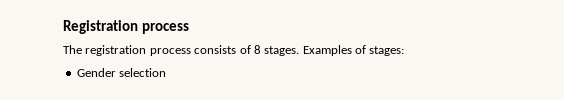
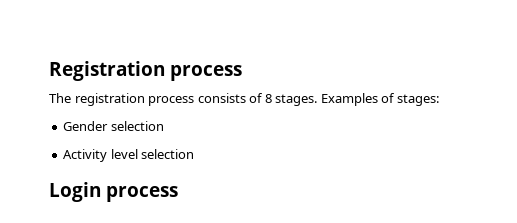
(167, 72) none -> [63,149,195,162] [49,182,178,202] // Activity level selection // Login process

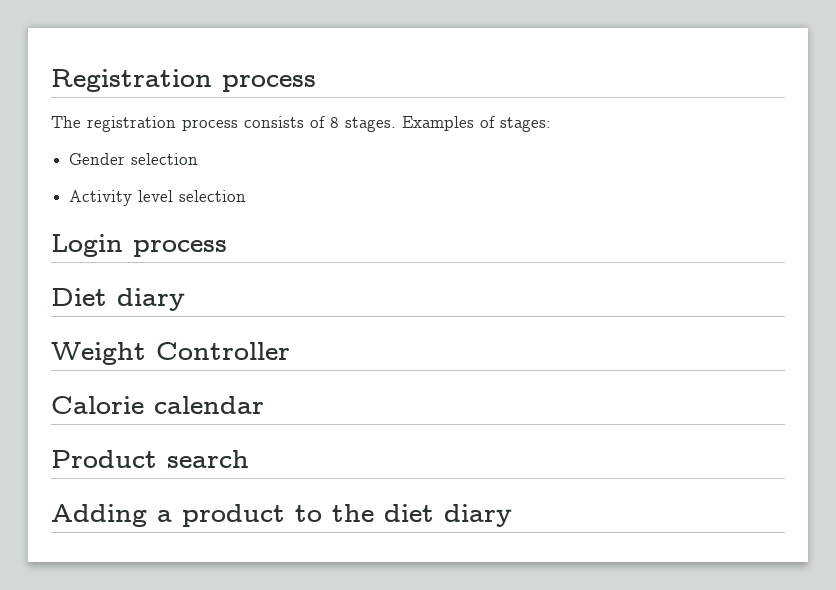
(178, 194) none -> [51,288,185,311] [51,342,290,365] [51,396,264,414] [51,450,249,468] [51,504,512,527] // Diet diary // Weight Controller // Calorie calendar // Product search // Adding a product to the diet diary

